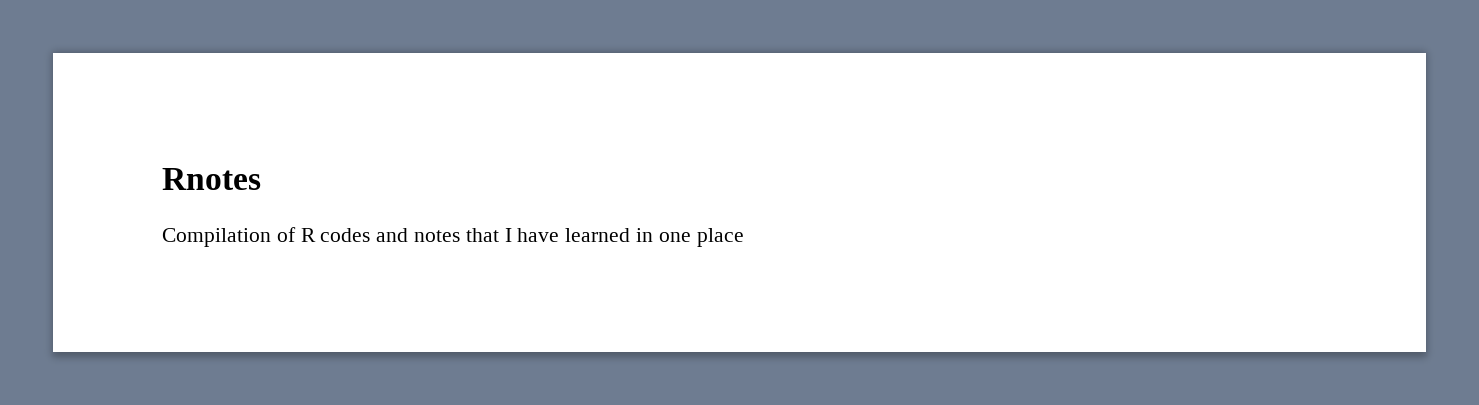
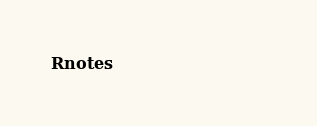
[162,227,744,247] // Compilation of R codes and notes that I have learned in one place -> (113, 63) none

